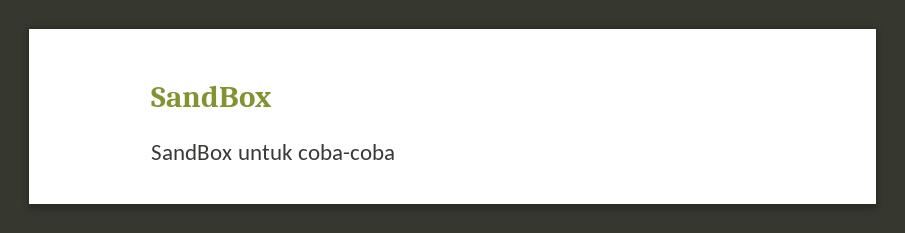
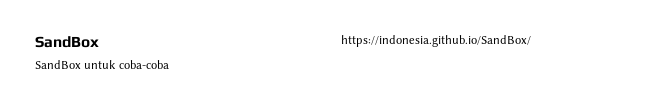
(396, 152) none -> [341,35,531,47] https://indonesia.github.io/SandBox/

